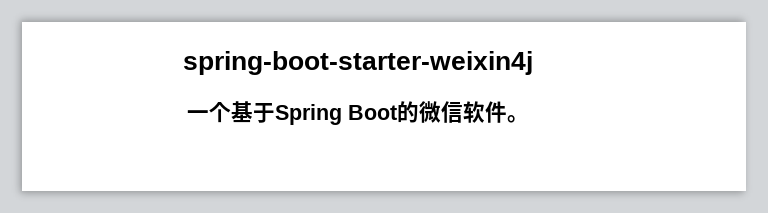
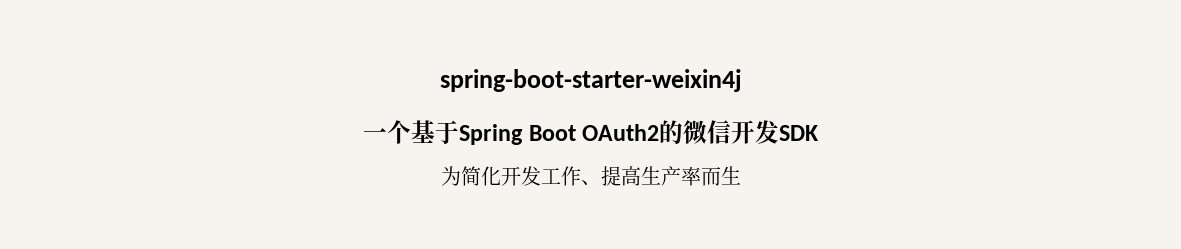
[396,101,529,123] 的微信软件。 -> [581,120,819,144] [440,166,741,186] OAuth2的微信开发SDK // 为简化开发工作、提高生产率而生

